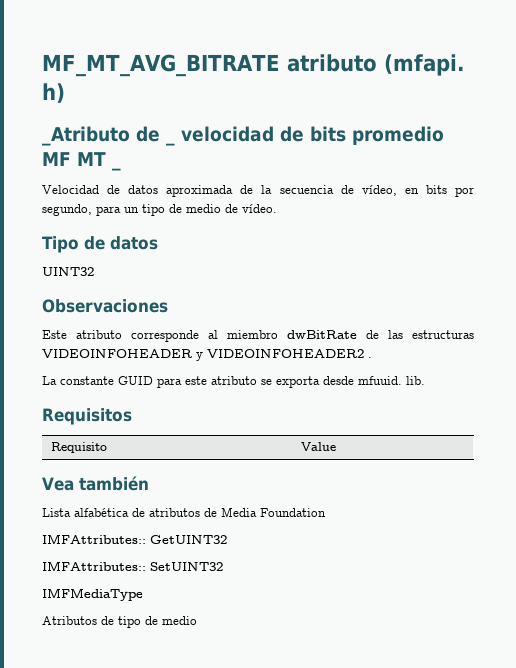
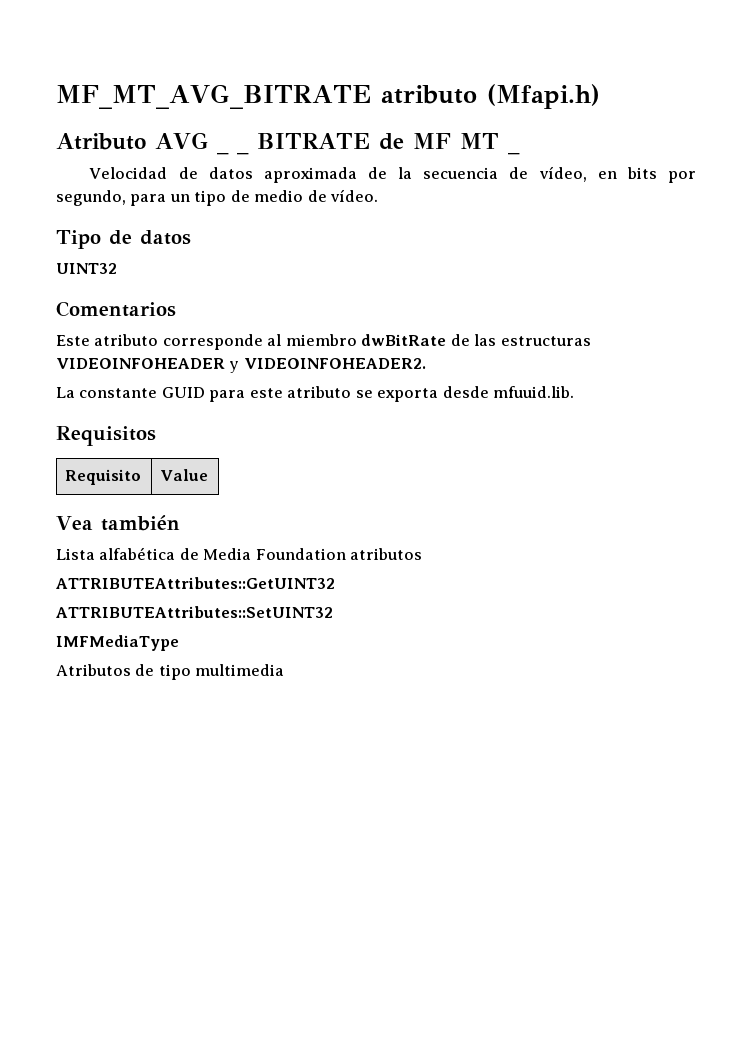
[383,54,465,76] [42,83,65,103] [42,126,444,146] (mfapi. h) // _Atributo de _ velocidad de bits promedio -> [486,84,600,109] [56,132,208,150] [216,149,249,155] [256,133,404,150] (Mfapi.h) // Atributo AVG _ _ BITRATE de
[42,299,168,313] Observaciones -> [56,301,176,317] Comentarios
[207,349,372,358] VIDEOINFOHEADER2 . -> [243,358,426,369] VIDEOINFOHEADER2.
[358,376,425,385] mfuuid. lib. -> [493,386,575,398] mfuuid.lib.
[149,508,217,517] atributos de -> (199, 554) none
[42,534,227,544] [42,561,223,571] // IMFAttributes:: GetUINT32 // IMFAttributes:: SetUINT32 -> [350,548,423,560] [56,577,335,589] [56,606,333,618] atributos // ATTRIBUTEAttributes::GetUINT32 // ATTRIBUTEAttributes::SetUINT32
[145,616,197,625] de medio -> [195,664,285,676] multimedia

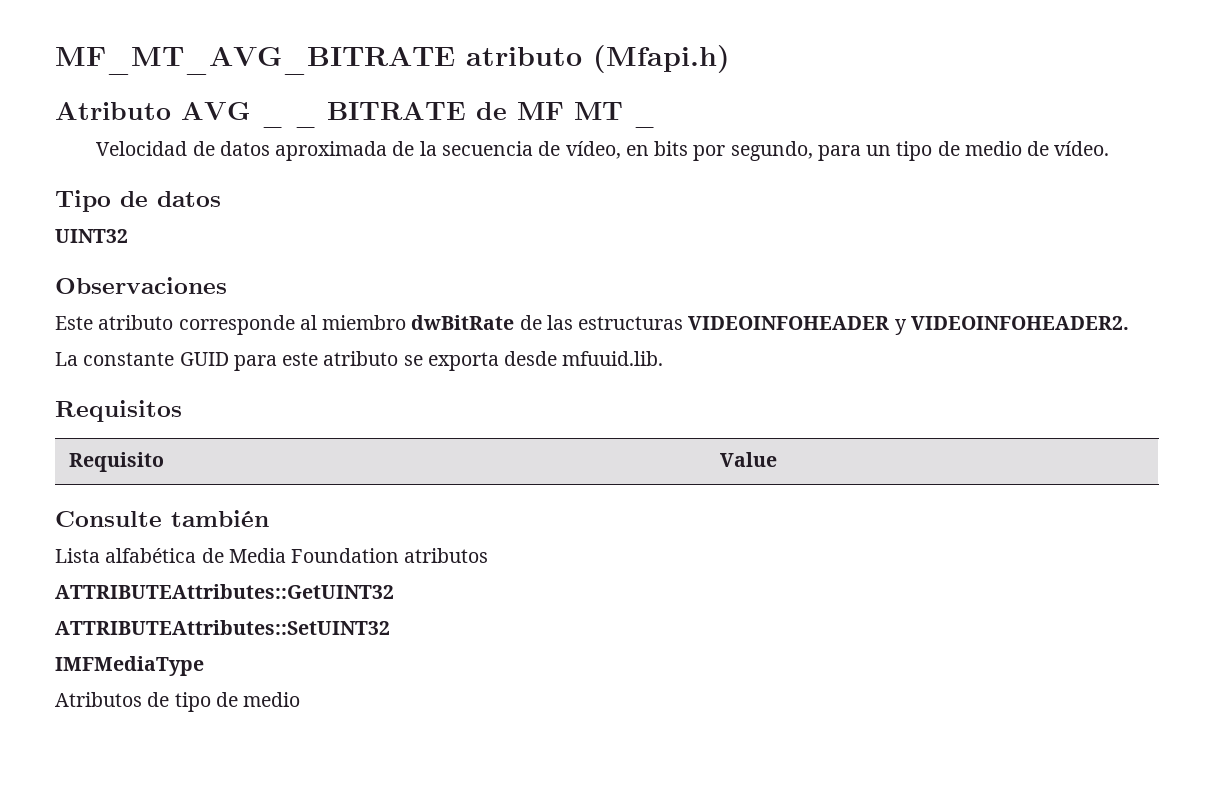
[56,301,176,317] Comentarios -> [55,277,227,294] Observaciones
[56,516,93,530] Vea -> [55,511,162,527] Consulte
[195,664,285,676] multimedia -> [215,692,301,707] de medio

